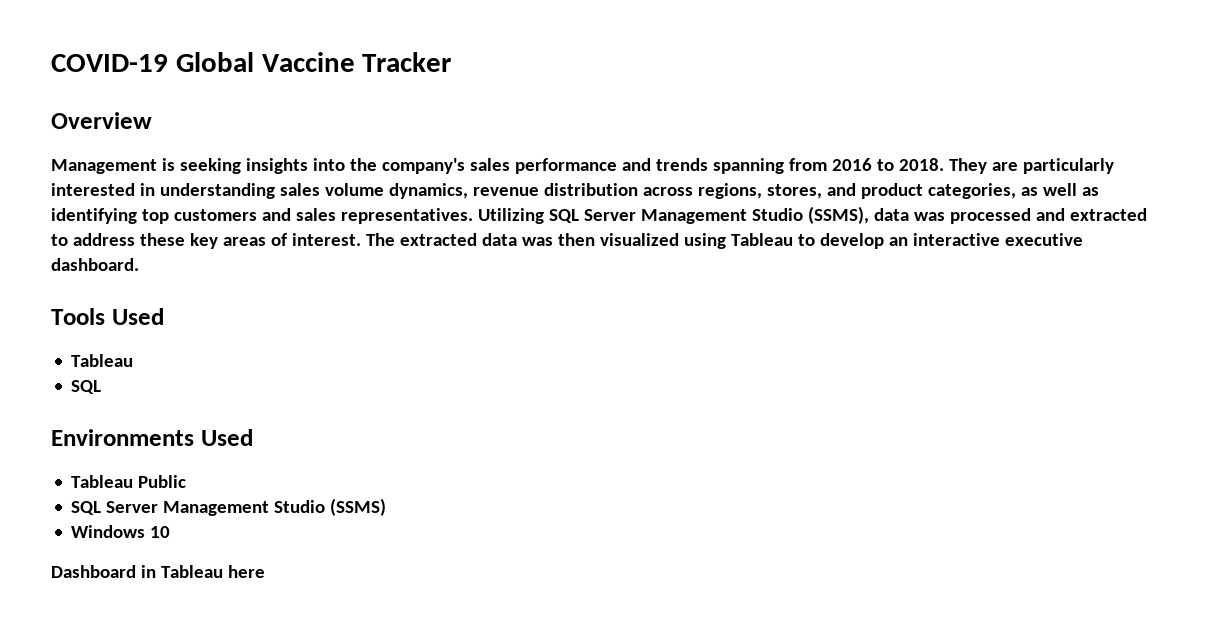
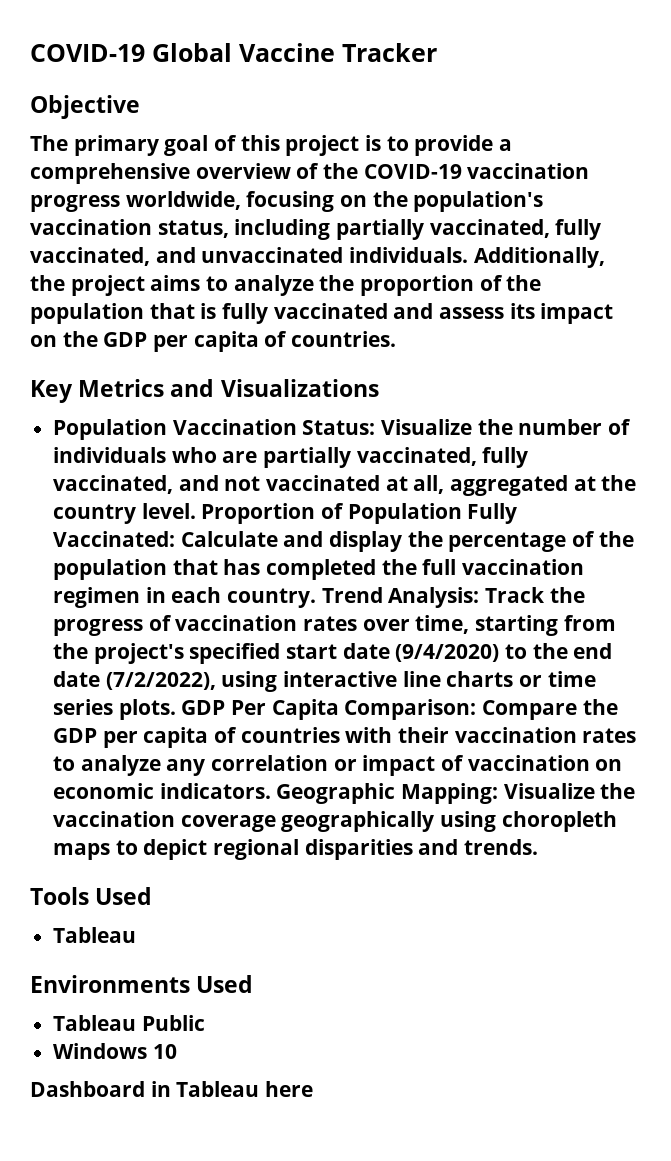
[51,112,152,129] [51,158,1114,174] [51,183,1099,199] [51,206,1147,224] [51,233,1083,249] [51,258,139,271] Overview // Management is seeking insights into the company's sales performance and trends spanning from 2016 to 2018. They are particularly interested in understanding sales volume dynamics, revenue distribution across regions, stores, and product categories, as well as identifying top customers and sales representatives. Utilizing SQL Server Management Studio (SSMS), data was processed and extracted to address these key areas of interest. The extracted data was then visualized using Tableau to develop an interactive executive dashboard. -> [30,95,140,119] [30,135,513,156] [30,163,590,184] [30,191,544,212] [30,219,602,240] [30,247,605,268] [30,275,542,296] [30,303,614,324] [30,331,397,352] [30,379,379,403] [53,419,632,440] [53,447,529,468] [53,475,637,496] [53,503,518,524] [53,531,634,552] [53,559,585,580] [53,587,585,608] [53,615,616,636] [53,643,613,664] [53,671,596,692] [53,699,618,720] [53,727,637,748] [53,755,623,776] [53,783,636,804] [53,811,617,832] [53,839,539,860] Objective // The primary goal of this project is to provide a comprehensive overview of the COVID-19 vaccination progress worldwide, focusing on the population's vaccination status, including partially vaccinated, fully vaccinated, and unvaccinated individuals. Additionally, the project aims to analyze the proportion of the population that is fully vaccinated and assess its impact on the GDP per capita of countries. // Key Metrics and Visualizations // Population Vaccination Status: Visualize the number of individuals who are partially vaccinated, fully vaccinated, and not vaccinated at all, aggregated at the country level. Proportion of Population Fully Vaccinated: Calculate and display the percentage of the population that has completed the full vaccination regimen in each country. Trend Analysis: Track the progress of vaccination rates over time, starting from the project's specified start date (9/4/2020) to the end date (7/2/2022), using interactive line charts or time series plots. GDP Per Capita Comparison: Compare the GDP per capita of countries with their vaccination rates to analyze any correlation or impact of vaccination on economic indicators. Geographic Mapping: Visualize the vaccination coverage geographically using choropleth maps to depict regional disparities and trends.
[71,380,102,394] // SQL -> (137, 935) none
[71,498,387,516] // SQL Server Management Studio (SSMS) -> (205, 1023) none

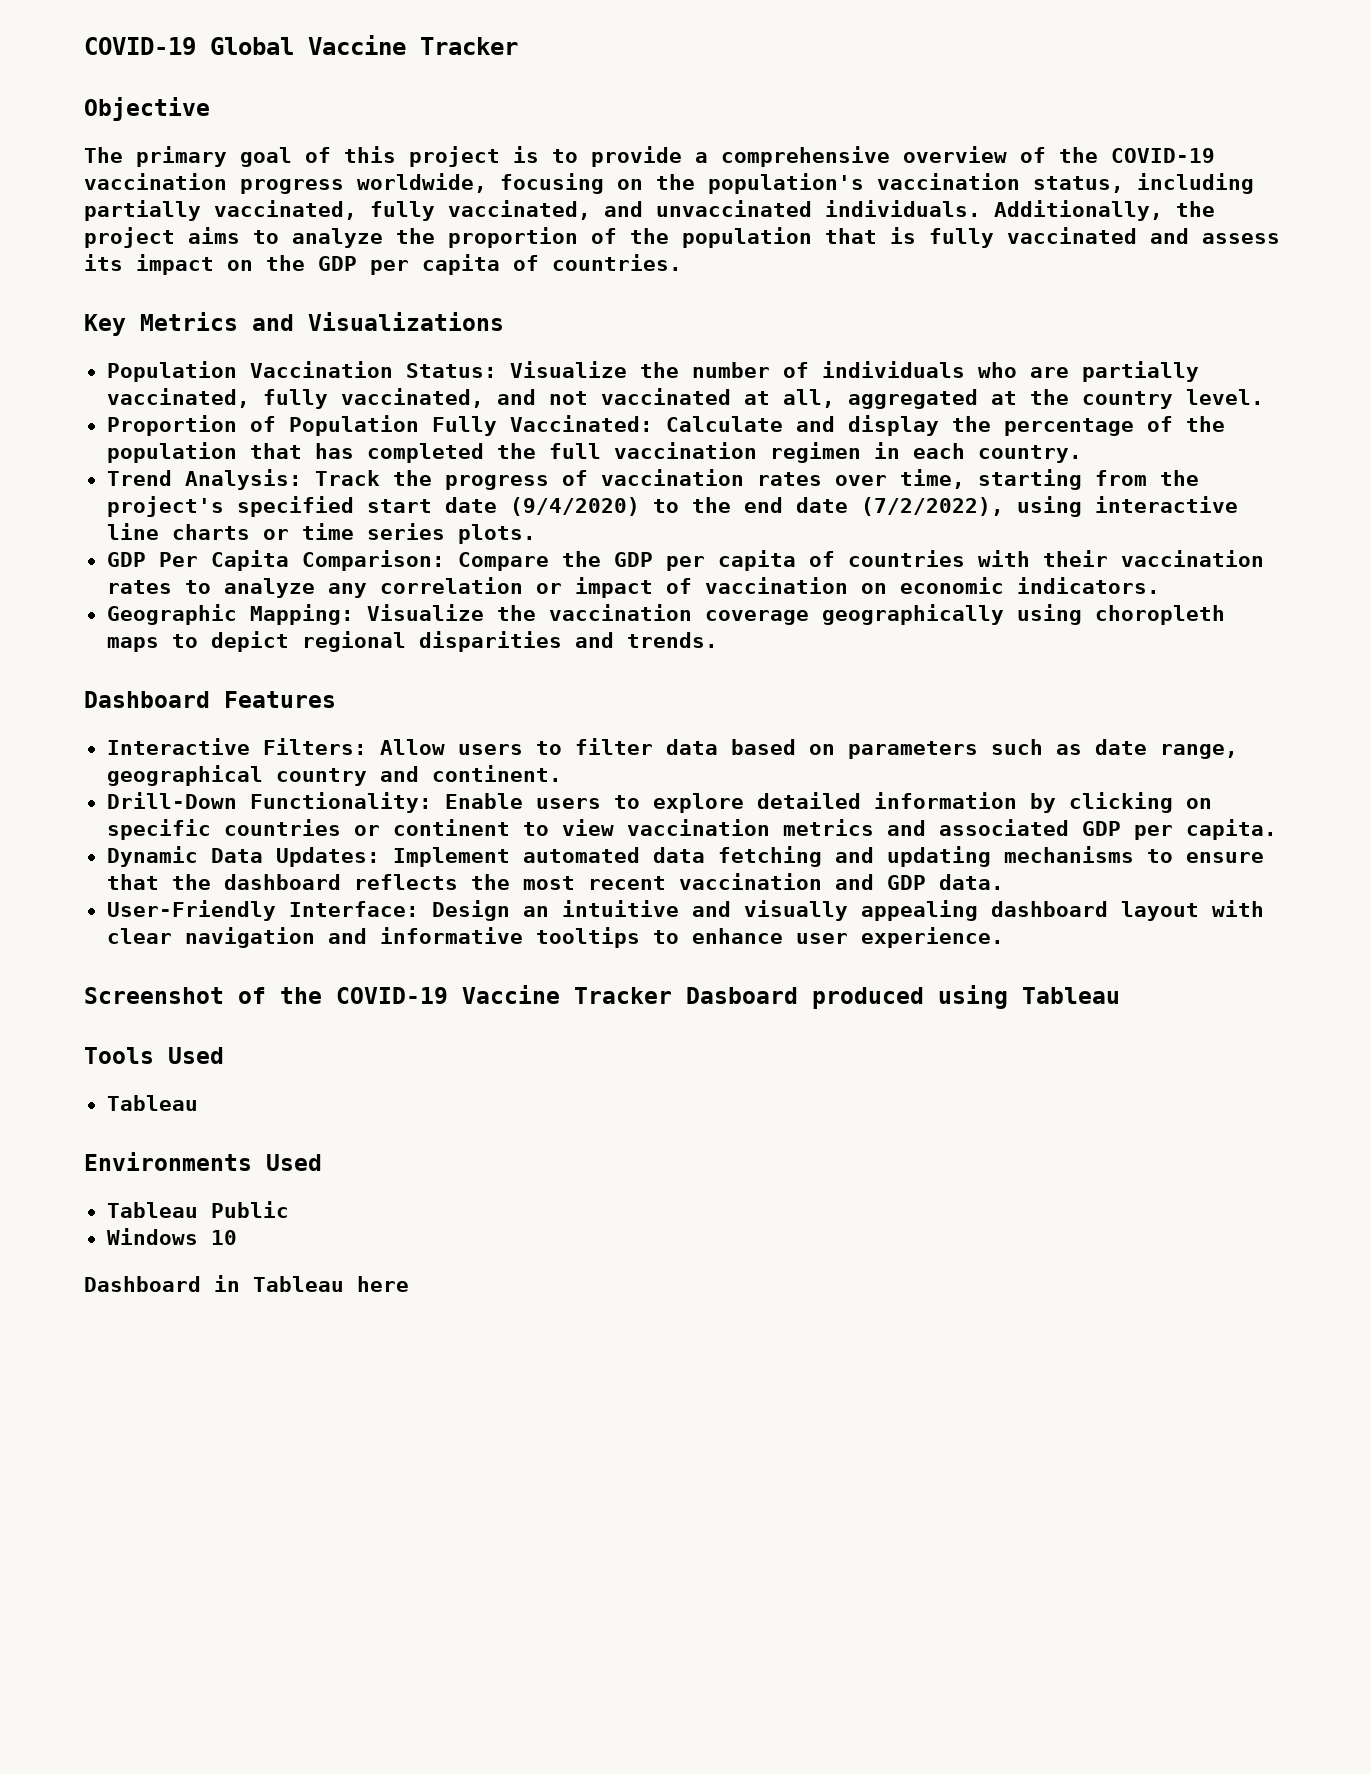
(196, 511) none -> (1264, 397) //
(317, 598) none -> (1082, 454) //
(176, 709) none -> (536, 534) //
(271, 791) none -> (1160, 585) //
(539, 847) none -> [84,691,336,708] [106,738,1238,759] [106,765,562,786] [106,792,1212,813] [106,819,1277,840] [106,846,1264,867] [106,873,1004,890] [106,900,1264,921] [106,927,1004,948] [84,985,1120,1009] // Dashboard Features // Interactive Filters: Allow users to filter data based on parameters such as date range, geographical country and continent. // Drill-Down Functionality: Enable users to explore detailed information by clicking on specific countries or continent to view vaccination metrics and associated GDP per capita. // Dynamic Data Updates: Implement automated data fetching and updating mechanisms to ensure that the dashboard reflects the most recent vaccination and GDP data. // User-Friendly Interface: Design an intuitive and visually appealing dashboard layout with clear navigation and informative tooltips to enhance user experience. // Screenshot of the COVID-19 Vaccine Tracker Dasboard produced using Tableau

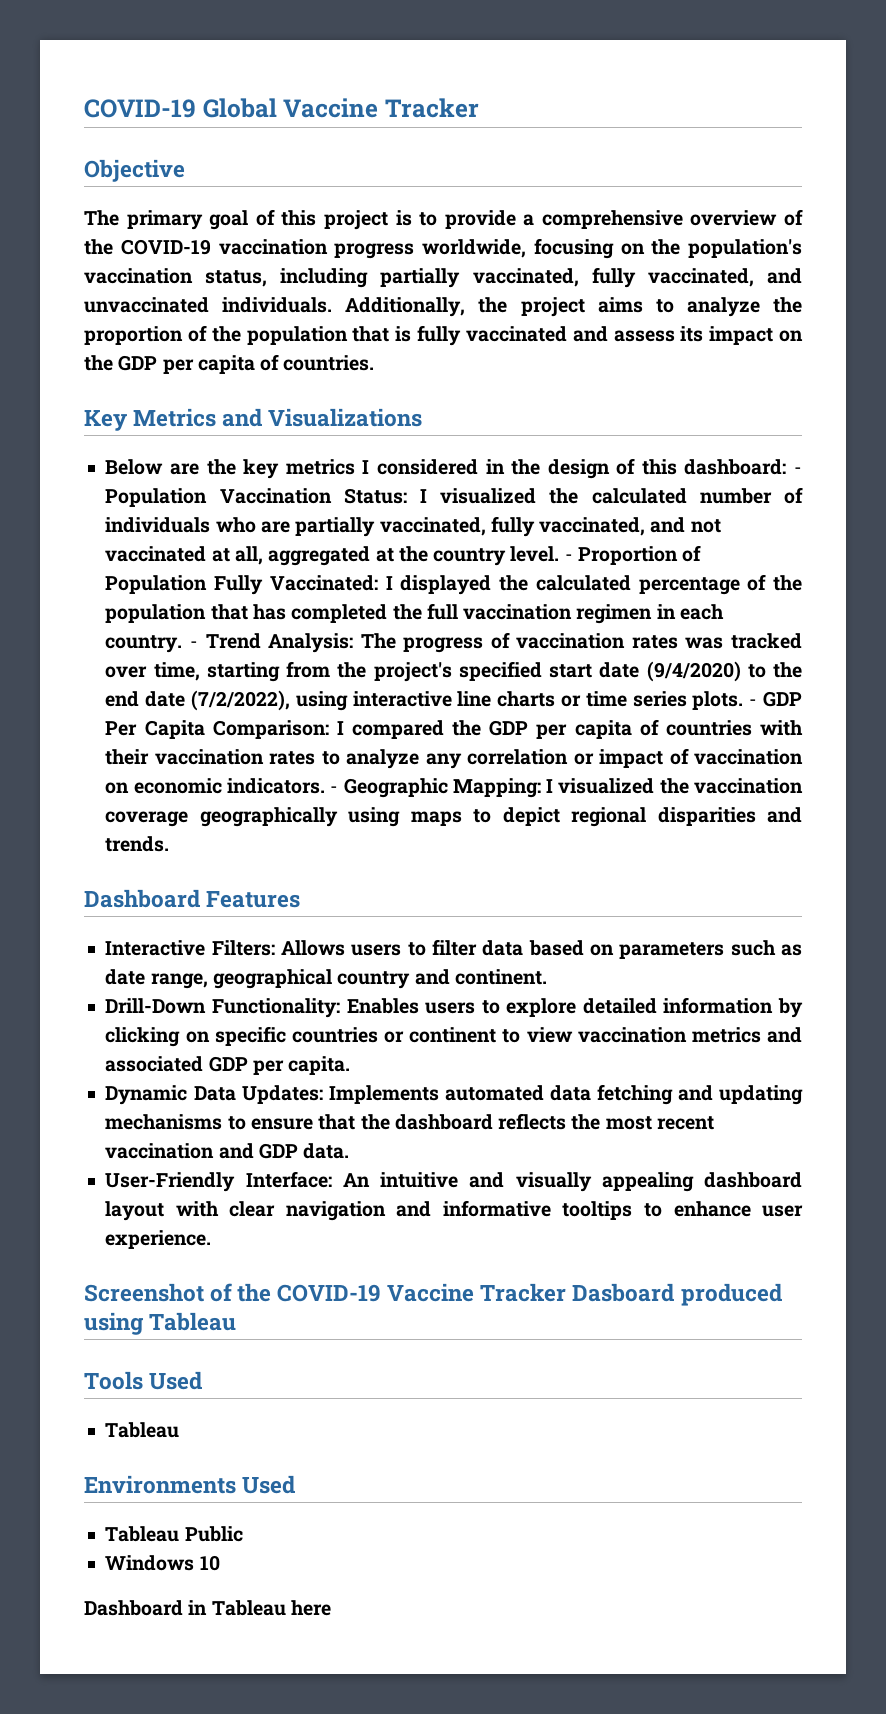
[106,361,679,382] Population Vaccination Status: Visualize the -> [105,458,802,479] [105,488,687,507] Below are the key metrics I considered in the design of this dashboard: - Population Vaccination Status: I visualized the calculated
(1264, 397) // -> [564,554,573,561] -
[665,415,991,436] Calculate and display the -> [385,575,631,595] I displayed the calculated
(1082, 454) // -> [190,641,199,648] -
[314,470,432,486] Track the -> [360,633,396,649] The
(822, 479) none -> [685,633,802,649] was tracked
(536, 534) // -> [749,699,758,706] -
[457,552,549,571] Compare -> [336,720,445,739] I compared
(1160, 585) // -> [330,786,339,793] -
[366,604,484,621] Visualize -> [546,778,655,794] I visualized
[1094,605,1225,625] choropleth -> (401, 817) none
[379,739,445,755] Allow -> [281,940,346,956] Allows
[444,793,523,809] Enable -> [346,998,419,1014] Enables
[392,847,510,867] Implement -> [328,1085,439,1104] Implements
[431,900,549,921] Design an -> [342,1173,370,1187] An

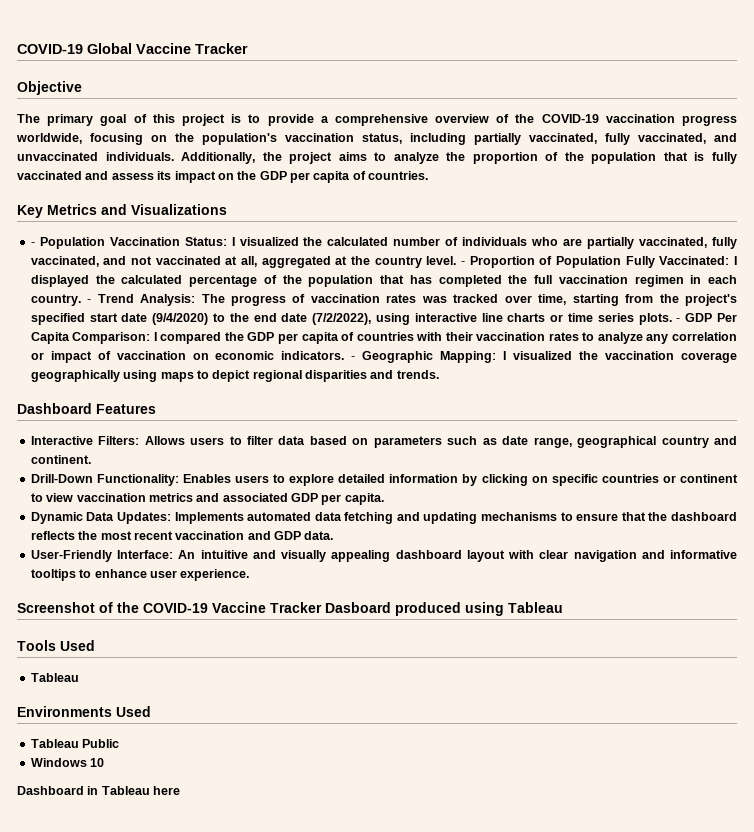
[105,458,787,479] Below are the key metrics I considered in the design of this dashboard: -> (227, 209) none

